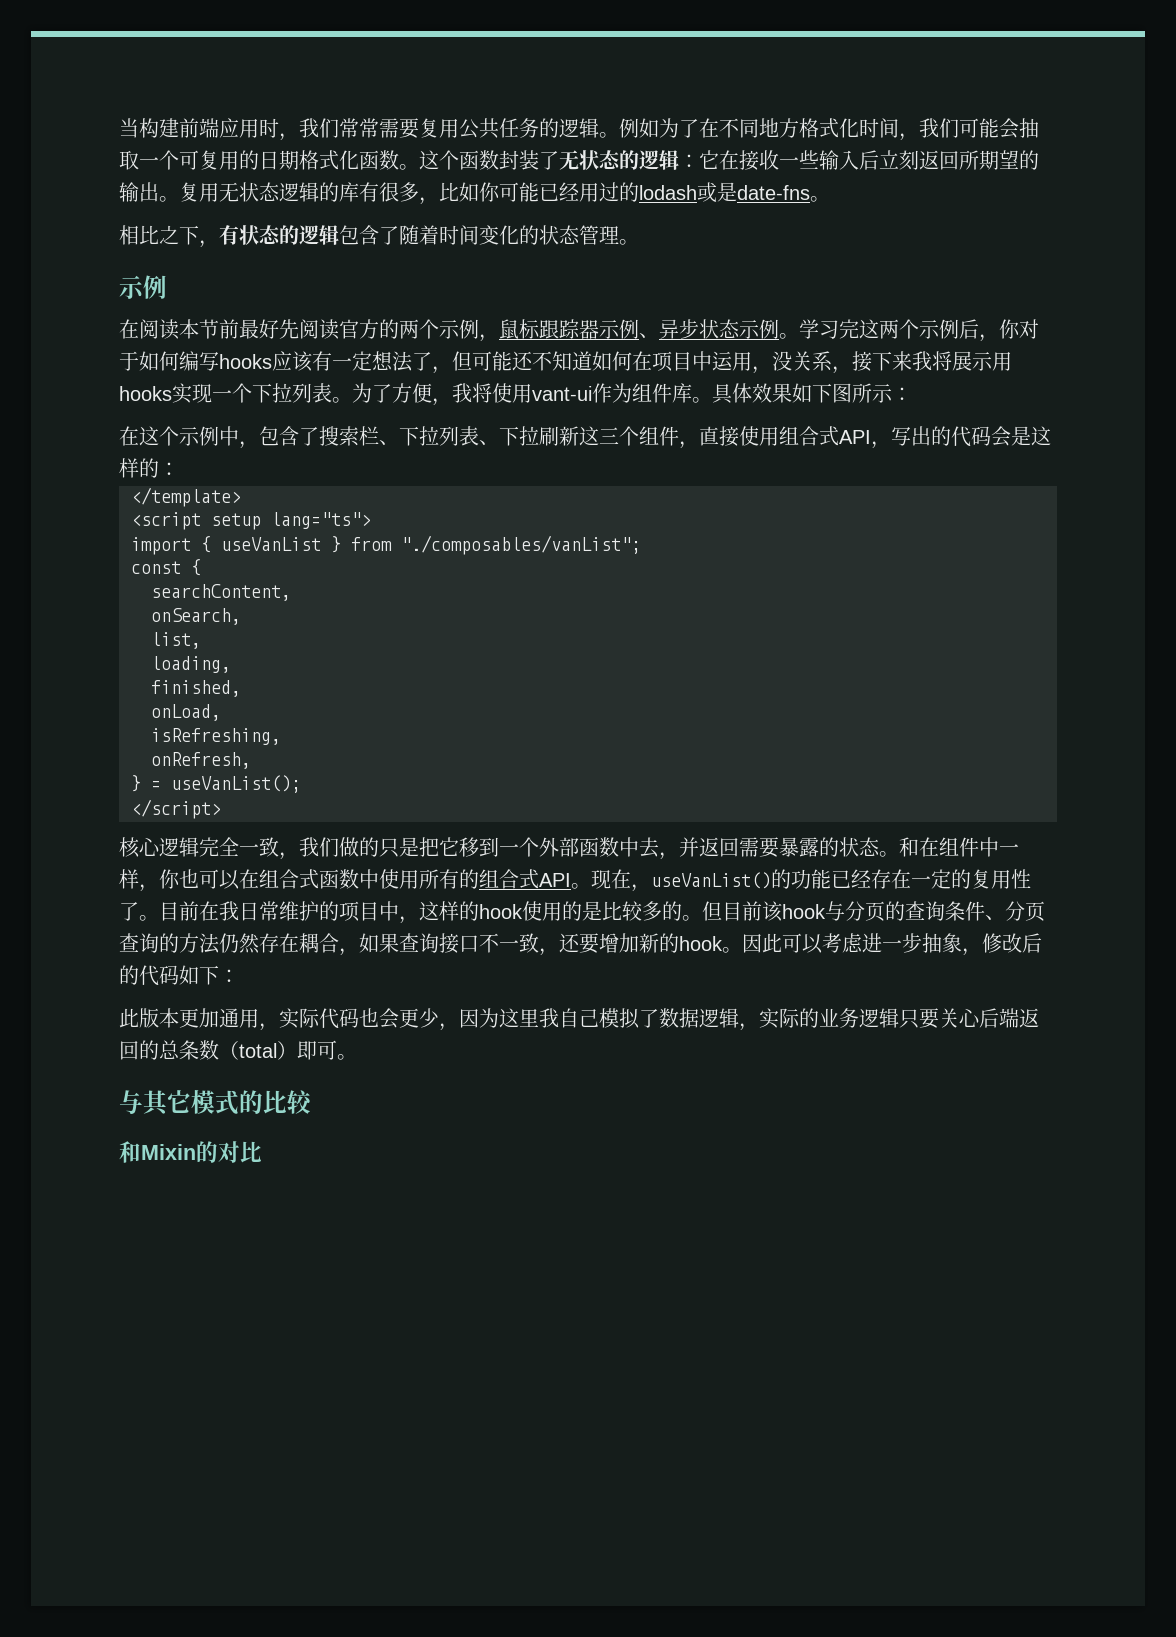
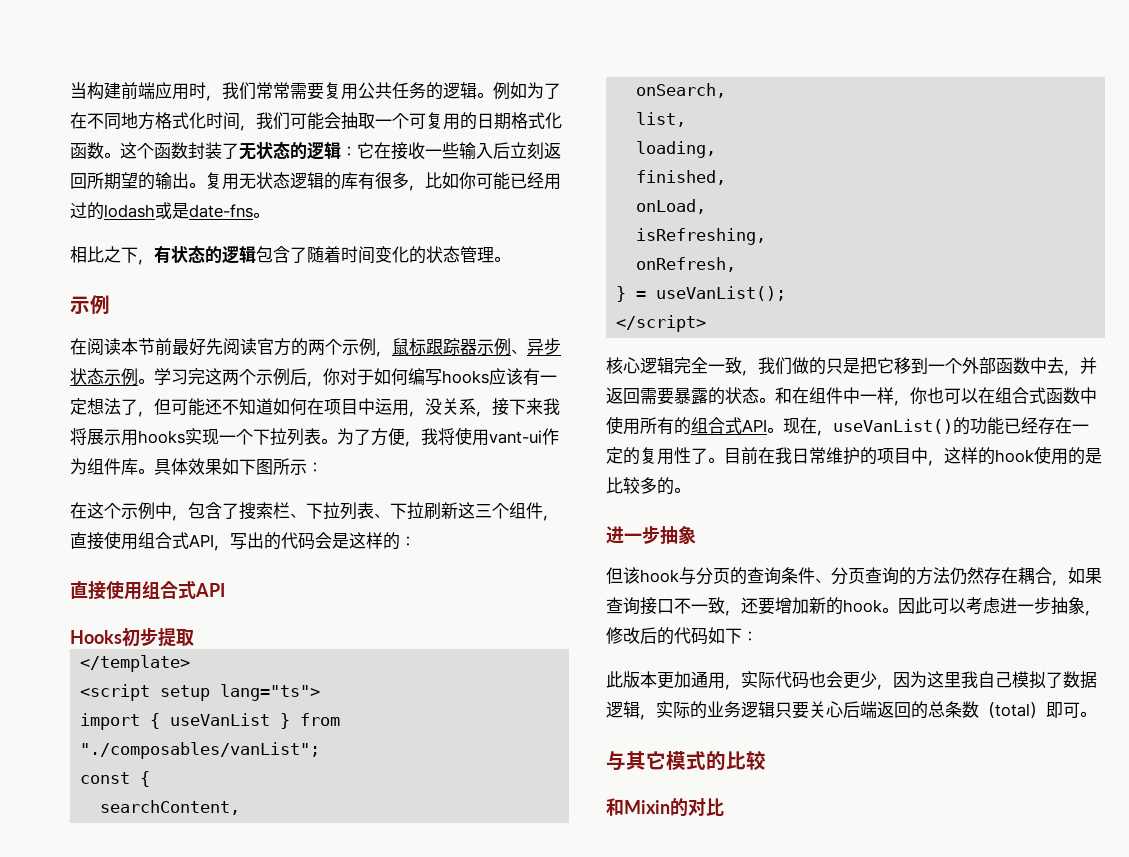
(179, 469) none -> [70,581,225,600] [70,627,194,647] // 直接使用组合式API // Hooks初步提取
[702,901,762,921] 但目前 -> [606,526,696,544] [606,567,623,584] // 进一步抽象 // 但

